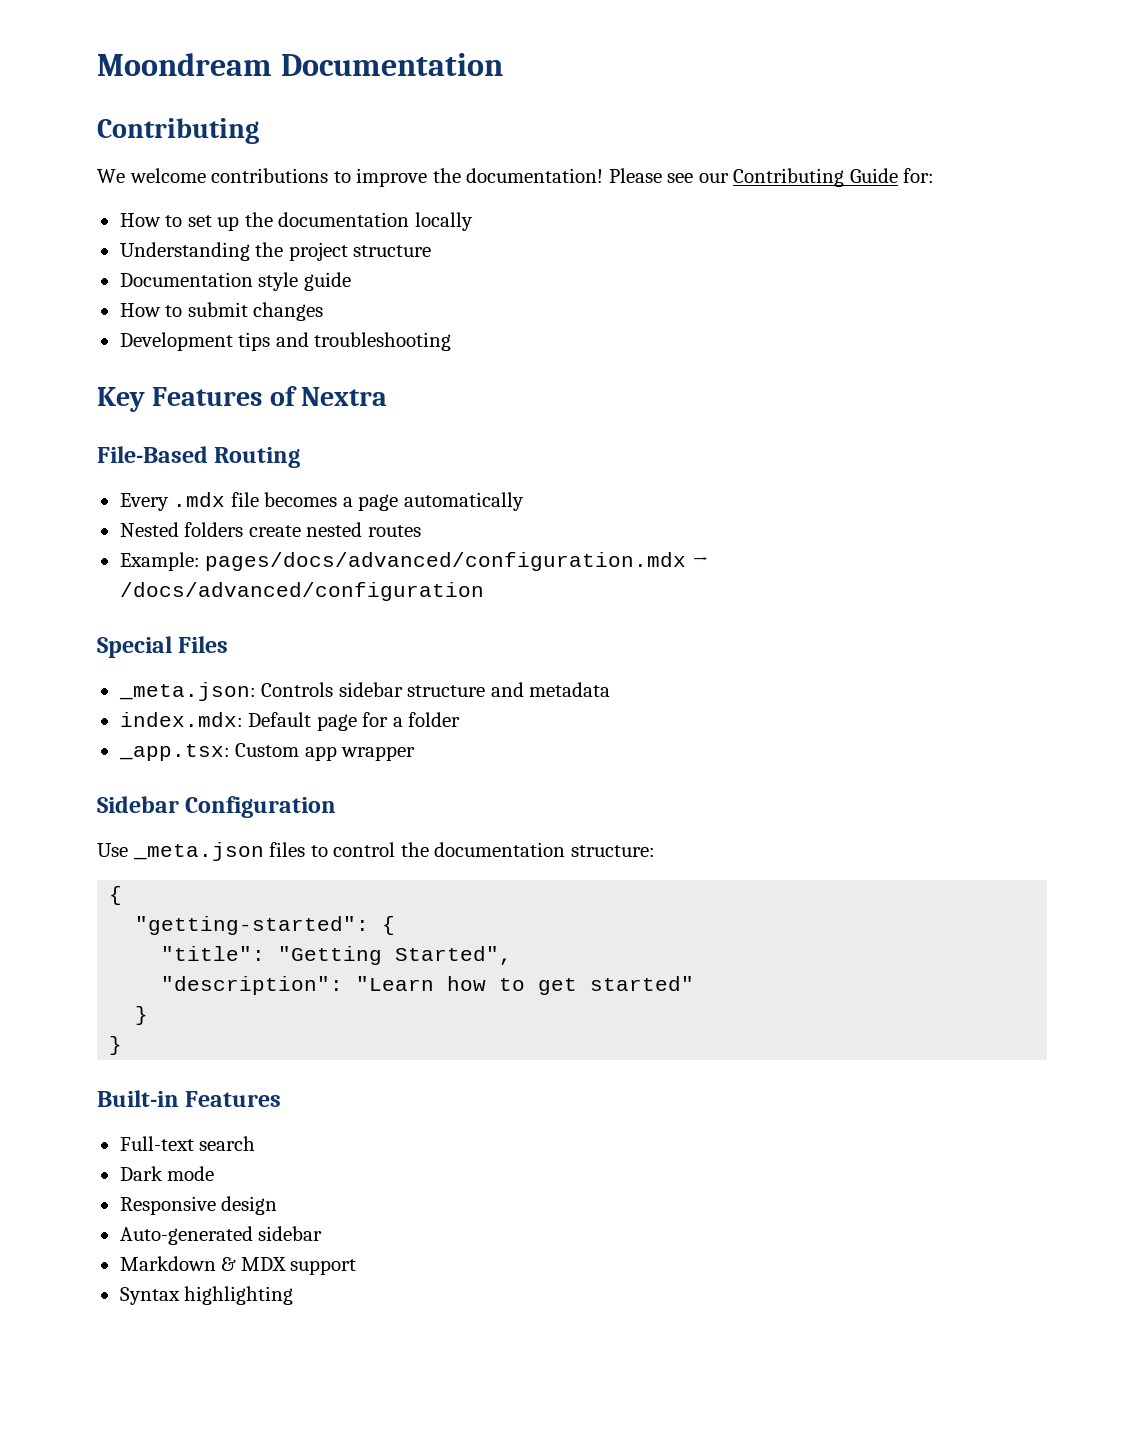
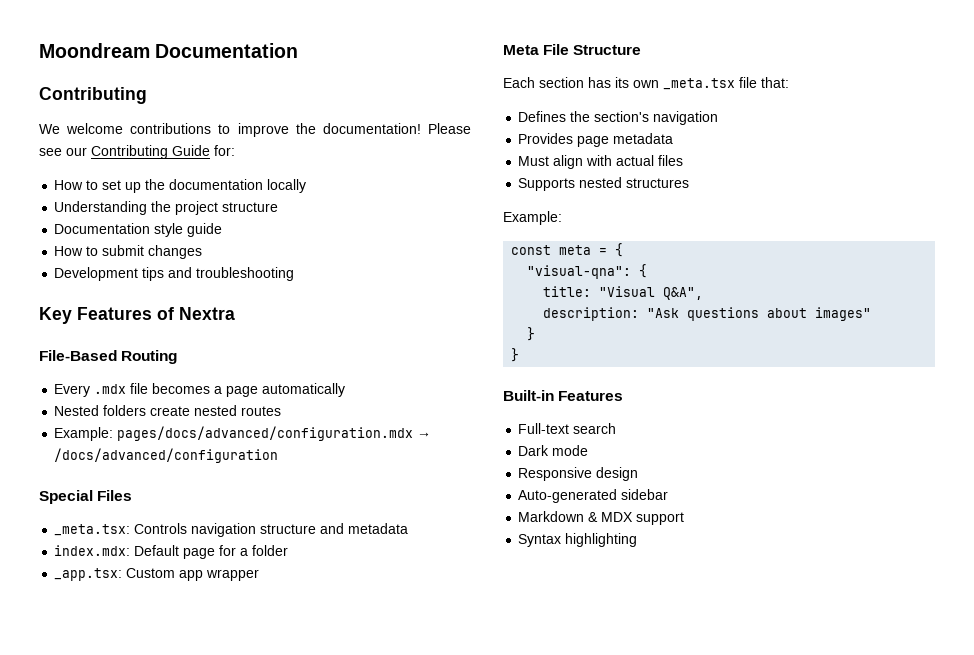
[118,682,403,701] _meta.json: Controls sidebar -> [54,523,257,537] _meta.tsx: Controls navigation
[97,796,337,818] [97,842,655,861] [109,886,123,905] [135,916,396,935] [161,946,513,965] [161,976,695,995] Sidebar Configuration // Use _meta.json files to control the documentation structure: // { // "getting-started": { // "title": "Getting Started", // "description": "Learn how to get started" -> [503,44,642,55] [503,77,789,90] [518,111,719,125] [518,133,674,147] [518,155,684,169] [518,177,690,191] [503,211,562,225] [511,243,624,257] [527,264,648,279] [543,286,704,300] [543,307,872,321] Meta File Structure // Each section has its own _meta.tsx file that: // Defines the section's navigation // Provides page metadata // Must align with actual files // Supports nested structures // Example: // const meta = { // "visual-qna": { // title: "Visual Q&A", // description: "Ask questions about images"

